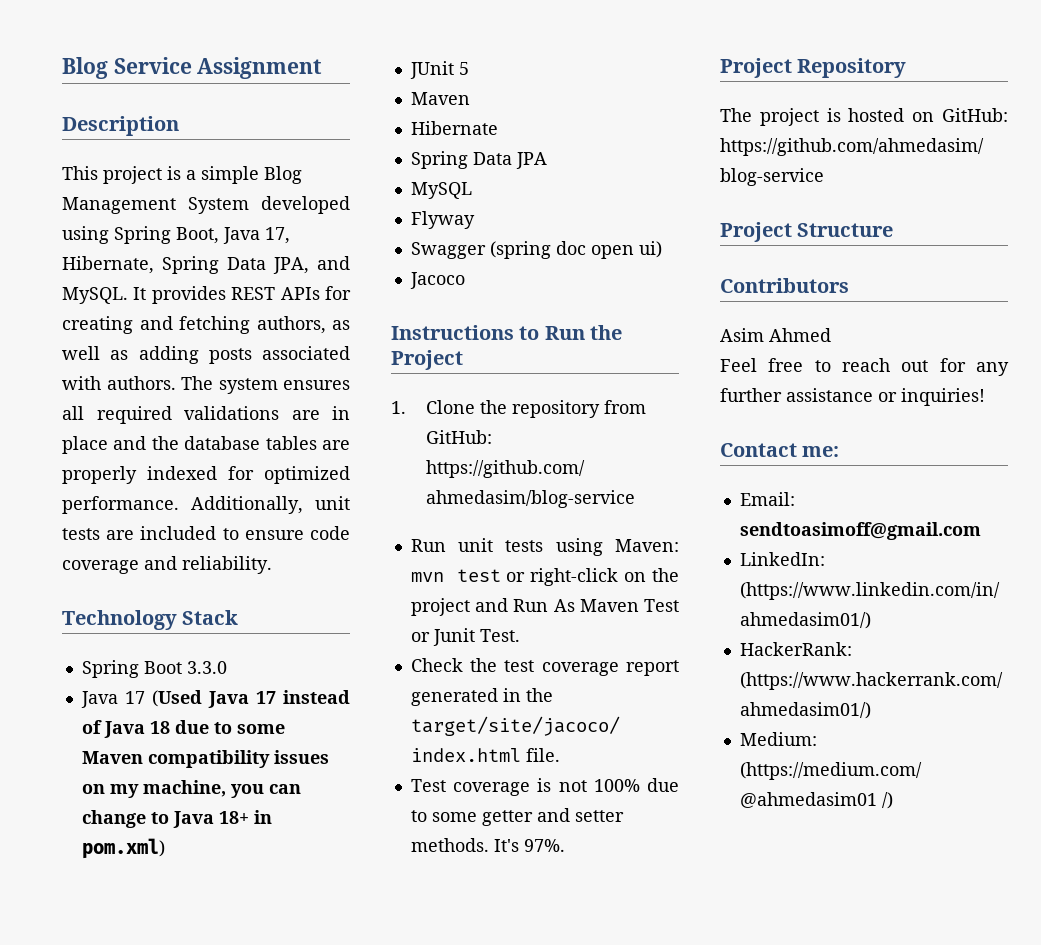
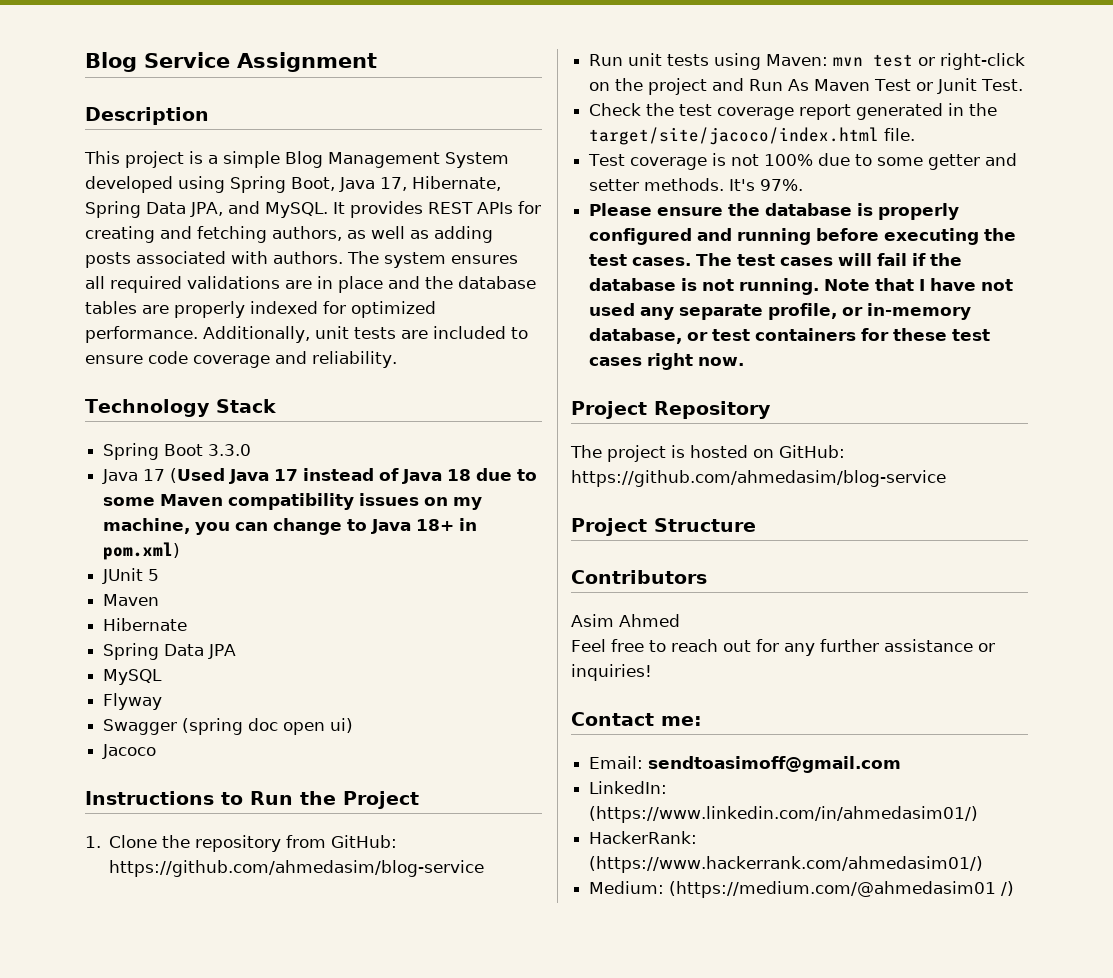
(565, 845) none -> [589,203,960,220] [589,228,1017,245] [589,253,963,266] [589,278,1014,295] [589,303,972,320] [589,328,991,344] [589,353,745,370] // Please ensure the database is properly configured and running before executing the test cases. The test cases will fail if the database is not running. Note that I have not used any separate profile, or in-memory database, or test containers for these test cases right now.

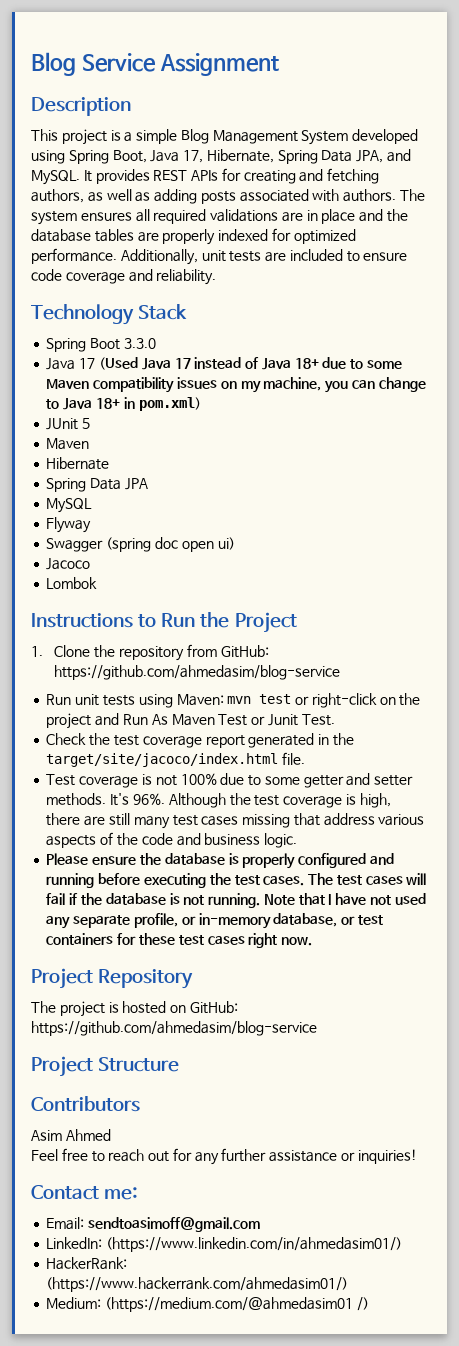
[447,469,472,481] 18 -> [294,358,319,369] 18+
(157, 751) none -> [46,577,98,589] // Lombok
[760,179,804,191] 97%. -> [132,793,391,808] [46,813,425,829] [46,832,298,848] 96%. Although the test coverage is high, there are still many test cases missing that address various aspects of the code and business logic.

